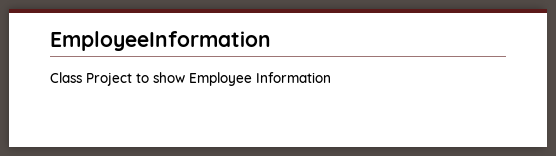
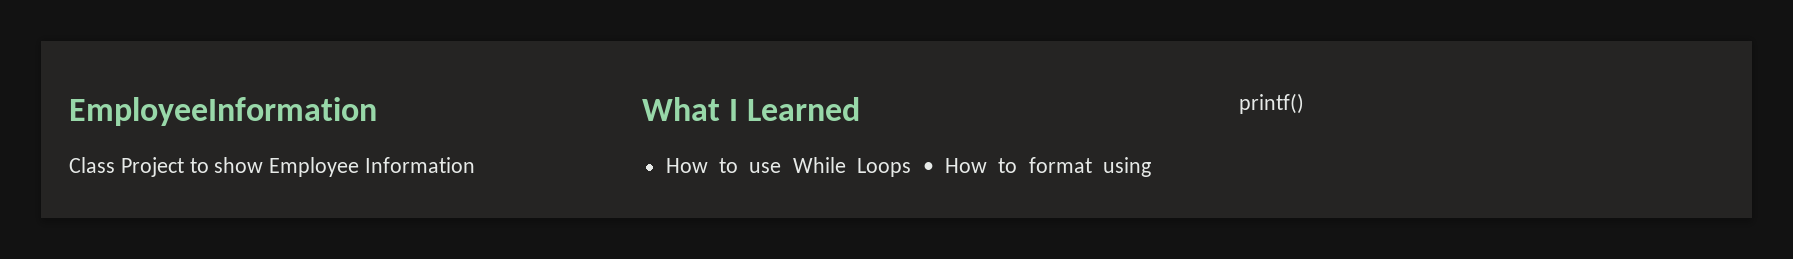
(331, 77) none -> [642,97,861,121] [665,157,1151,177] [1238,93,1304,114] // What I Learned // How to use While Loops • How to format using printf()

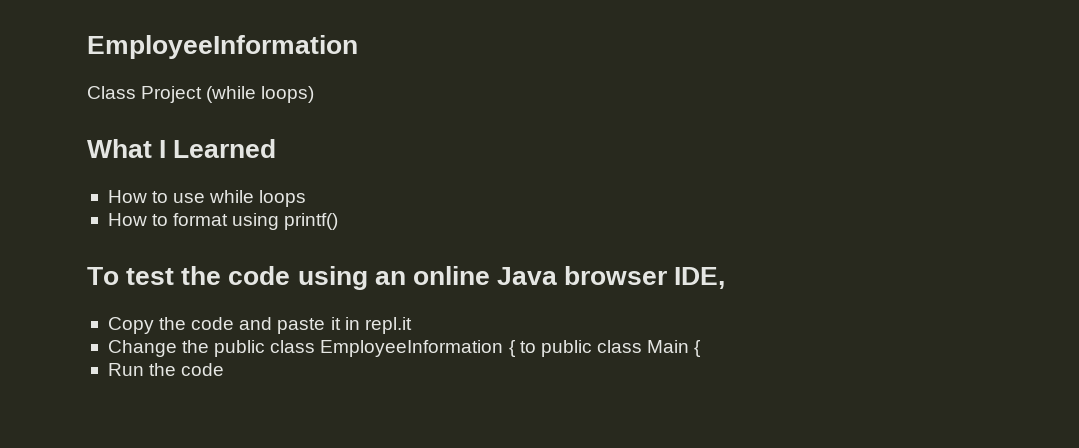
[189,157,476,177] to show Employee Information -> [206,86,315,103] (while loops)
[792,157,934,177] While Loops • -> [209,190,307,207] while loops //
(1304, 103) none -> [87,266,726,290] [107,317,412,334] [107,340,702,357] [107,363,225,376] // To test the code using an online Java browser IDE, // Copy the code and paste it in repl.it // Change the public class EmployeeInformation { to public class Main { // Run the code

